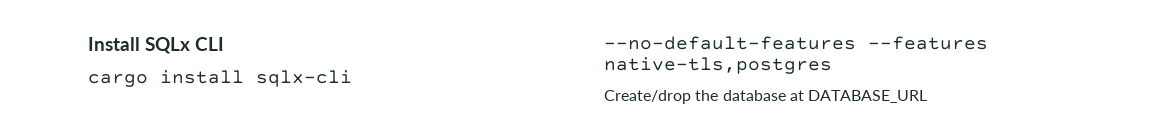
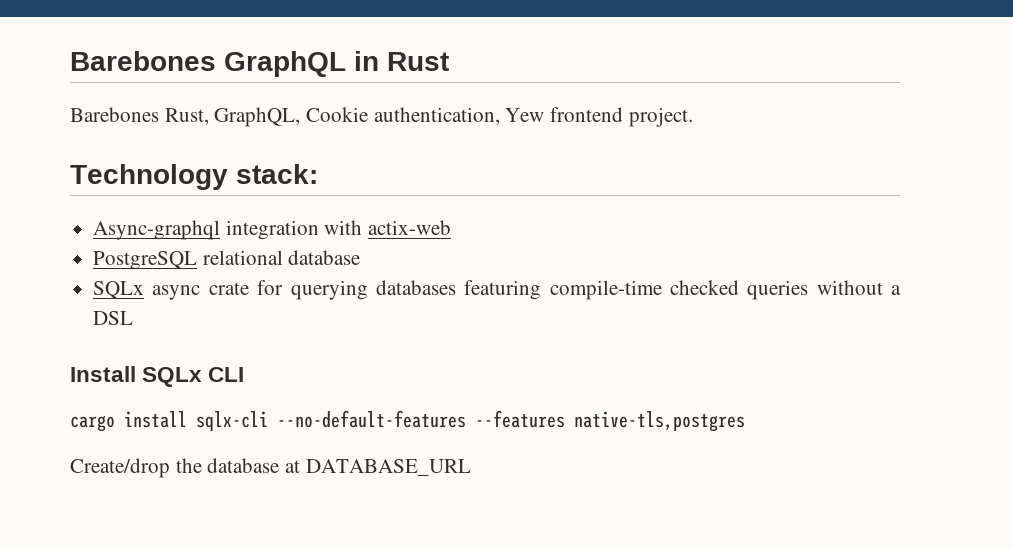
(88, 44) none -> [70,51,449,77] [70,107,693,127] [70,164,318,190] [93,220,452,240] [93,250,361,270] [93,280,902,300] [93,311,134,325] Barebones GraphQL in Rust // Barebones Rust, GraphQL, Cookie authentication, Yew frontend project. // Technology stack: // Async-graphql integration with actix-web // PostgreSQL relational database // SQLx async crate for querying databases featuring compile-time checked queries without a DSL //

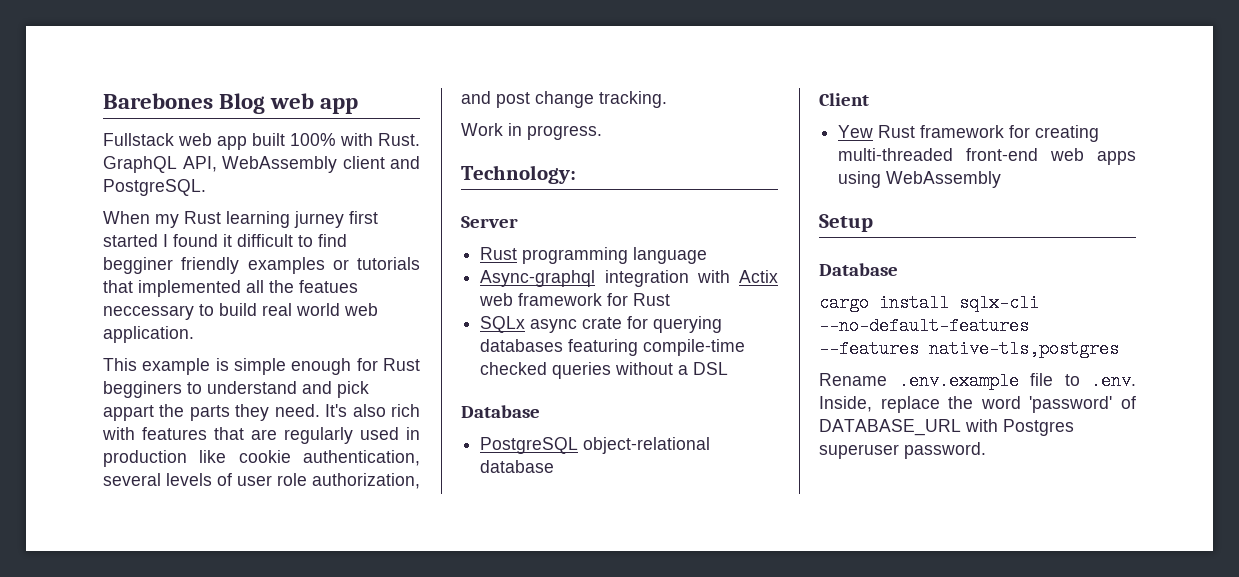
[70,51,449,77] [70,107,693,127] [70,164,318,190] [93,220,452,240] [93,250,361,270] Barebones GraphQL in Rust // Barebones Rust, GraphQL, Cookie authentication, Yew frontend project. // Technology stack: // Async-graphql integration with actix-web // PostgreSQL relational database -> [103,93,359,114] [103,133,420,150] [103,156,420,173] [103,179,206,196] [103,211,378,228] [103,234,347,247] [103,257,420,274] [103,280,358,297] [103,303,378,320] [103,326,194,343] [103,358,420,375] [103,381,369,398] [103,404,420,421] [102,427,420,444] [103,450,420,467] [103,473,420,489] [461,91,667,108] [461,123,602,140] [461,165,576,184] [461,216,518,228] [480,247,708,264] [480,270,778,287] [479,293,671,306] Barebones Blog web app // Fullstack web app built 100% with Rust. GraphQL API, WebAssembly client and PostgreSQL. // When my Rust learning jurney first started I found it difficult to find begginer friendly examples or tutorials that implemented all the featues neccessary to build real world web application. // This example is simple enough for Rust begginers to understand and pick appart the parts they need. It's also rich with features that are regularly used in production like cookie authentication, several levels of user role authorization, and post change tracking. // Work in progress. // Technology: // Server // Rust programming language // Async-graphql integration with Actix web framework for Rust
[70,366,245,387] Install SQLx CLI -> [461,405,540,418] [480,437,711,454] [480,460,555,473] [819,93,869,106] [838,125,1100,142] [838,148,1136,165] [838,171,1002,188] [819,214,873,232] [819,263,898,276] Database // PostgreSQL object-relational database // Client // Yew Rust framework for creating multi-threaded front-end web apps using WebAssembly // Setup // Database
[70,458,471,478] Create/drop the database at DATABASE_URL -> [819,372,1136,390] [819,396,1136,413] [819,419,1074,436] [819,442,986,459] Rename .env.example file to .env. Inside, replace the word 'password' of DATABASE_URL with Postgres superuser password.

